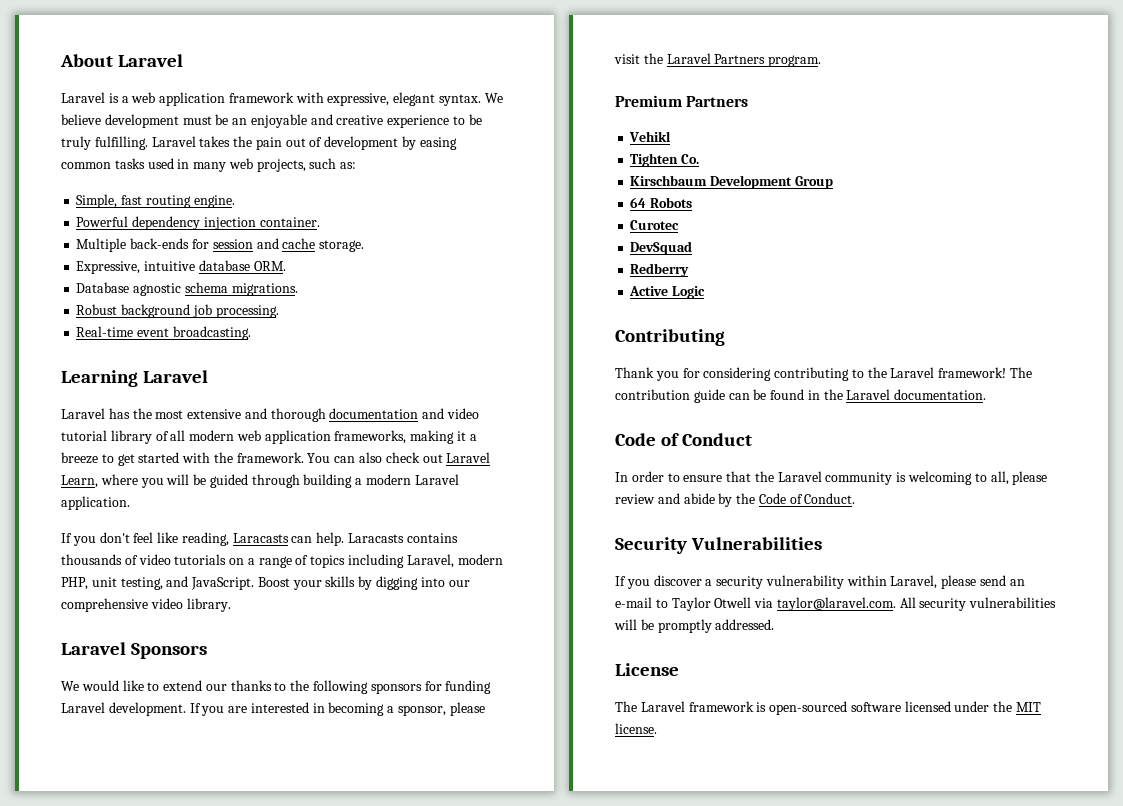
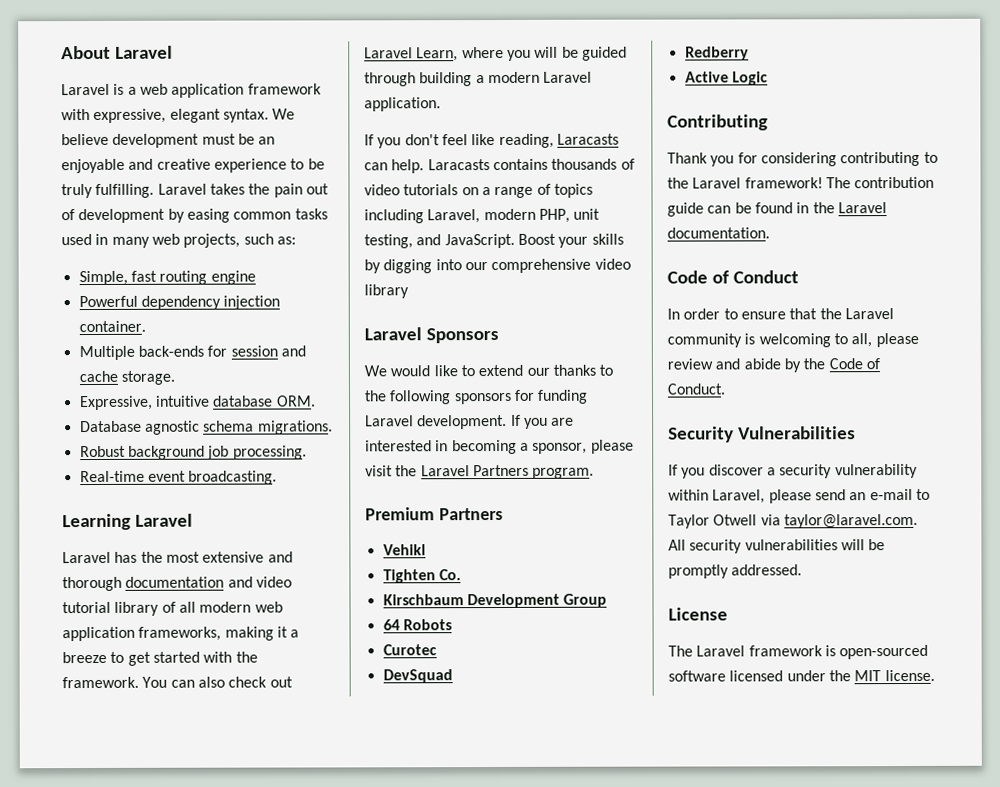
[193,195,235,208] engine. -> [210,270,256,285] engine
[186,598,231,612] library. -> [364,284,409,299] library

